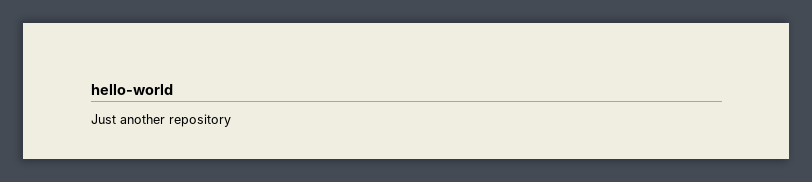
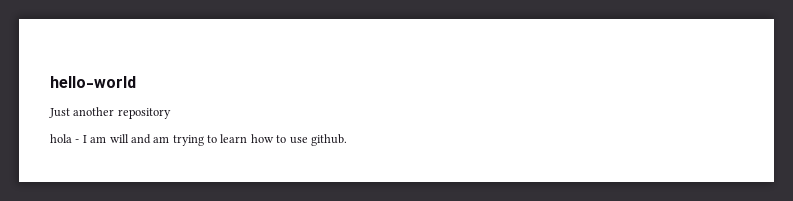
(231, 120) none -> [50,134,347,146] // hola - I am will and am trying to learn how to use github.

